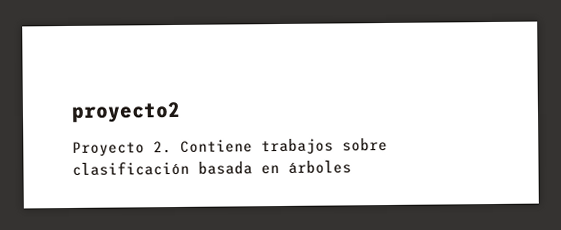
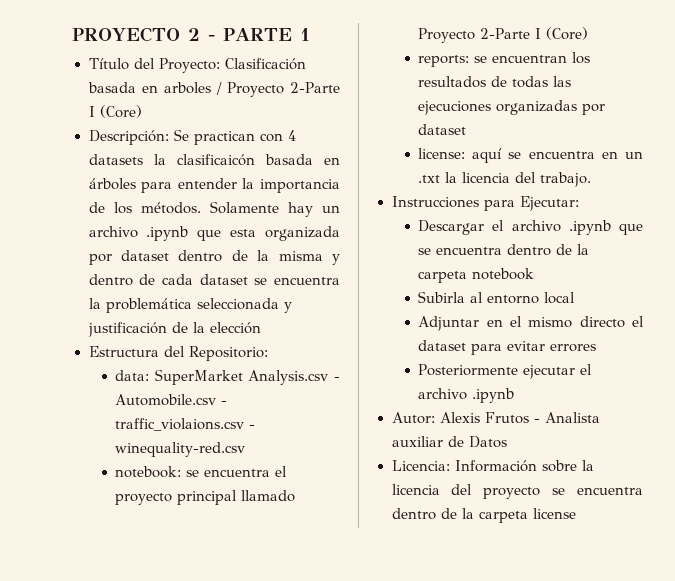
[71,101,181,123] [72,137,388,157] [72,160,352,176] proyecto2 // Proyecto 2. Contiene trabajos sobre clasificación basada en árboles -> [72,27,310,42] [88,58,306,73] [87,82,340,97] [88,105,142,118] [88,129,296,145] [88,154,340,166] [88,178,340,193] [88,201,340,217] [88,226,340,241] [88,250,340,265] [88,274,340,286] [88,298,292,313] [87,322,261,337] [88,346,268,361] [115,369,340,385] [115,394,228,406] [115,418,256,431] [115,442,246,457] [115,466,288,478] [115,490,296,505] [418,27,589,43] [418,52,591,67] [418,76,572,88] [418,100,606,115] [418,124,467,135] [418,148,643,163] [418,172,592,187] [391,196,579,211] [418,220,643,235] [418,244,590,256] [418,268,535,283] [418,291,576,304] [418,316,644,331] [418,340,597,355] [418,364,593,379] [418,388,515,403] [391,412,600,424] [391,436,507,448] [391,460,594,472] [391,484,643,499] [391,508,576,523] PROYECTO 2 - PARTE 1 // Título del Proyecto: Clasificación basada en arboles / Proyecto 2-Parte I (Core) // Descripción: Se practican con 4 datasets la clasificaicón basada en árboles para entender la importancia de los métodos. Solamente hay un archivo .ipynb que esta organizada por dataset dentro de la misma y dentro de cada dataset se encuentra la problemática seleccionada y justificación de la elección // Estructura del Repositorio: // data: SuperMarket Analysis.csv - Automobile.csv - traffic_violaions.csv - winequality-red.csv // notebook: se encuentra el proyecto principal llamado Proyecto 2-Parte I (Core) // reports: se encuentran los resultados de todas las ejecuciones organizadas por dataset // license: aquí se encuentra en un .txt la licencia del trabajo. // Instrucciones para Ejecutar: // Descargar el archivo .ipynb que se encuentra dentro de la carpeta notebook // Subirla al entorno local // Adjuntar en el mismo directo el dataset para evitar errores // Posteriormente ejecutar el archivo .ipynb // Autor: Alexis Frutos - Analista auxiliar de Datos // Licencia: Información sobre la licencia del proyecto se encuentra dentro de la carpeta license

